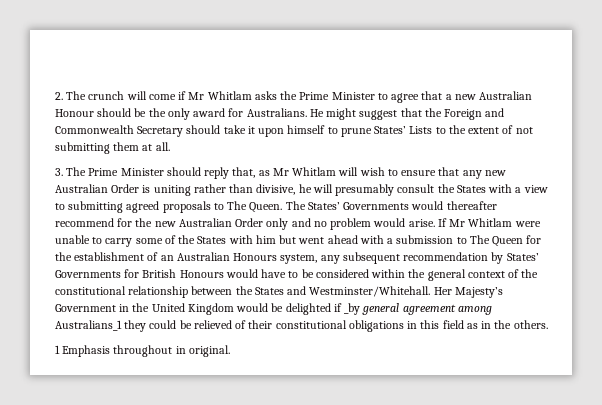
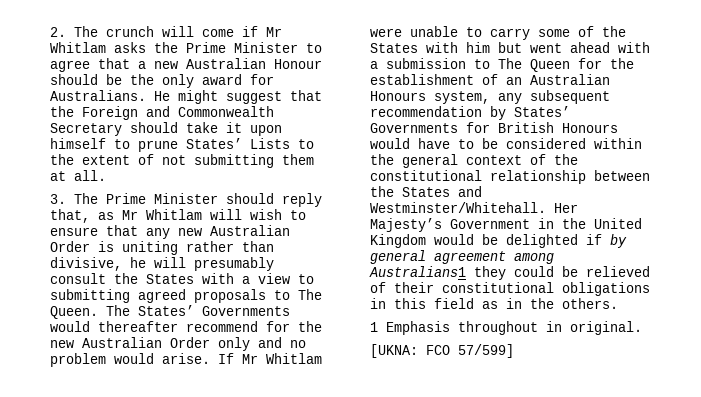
[344,303,361,315] _by -> [610,234,627,248] by
[55,320,122,331] Australians_1 -> [369,266,466,277] Australians1
(230, 351) none -> [370,344,514,358] // [UKNA: FCO 57/599]

